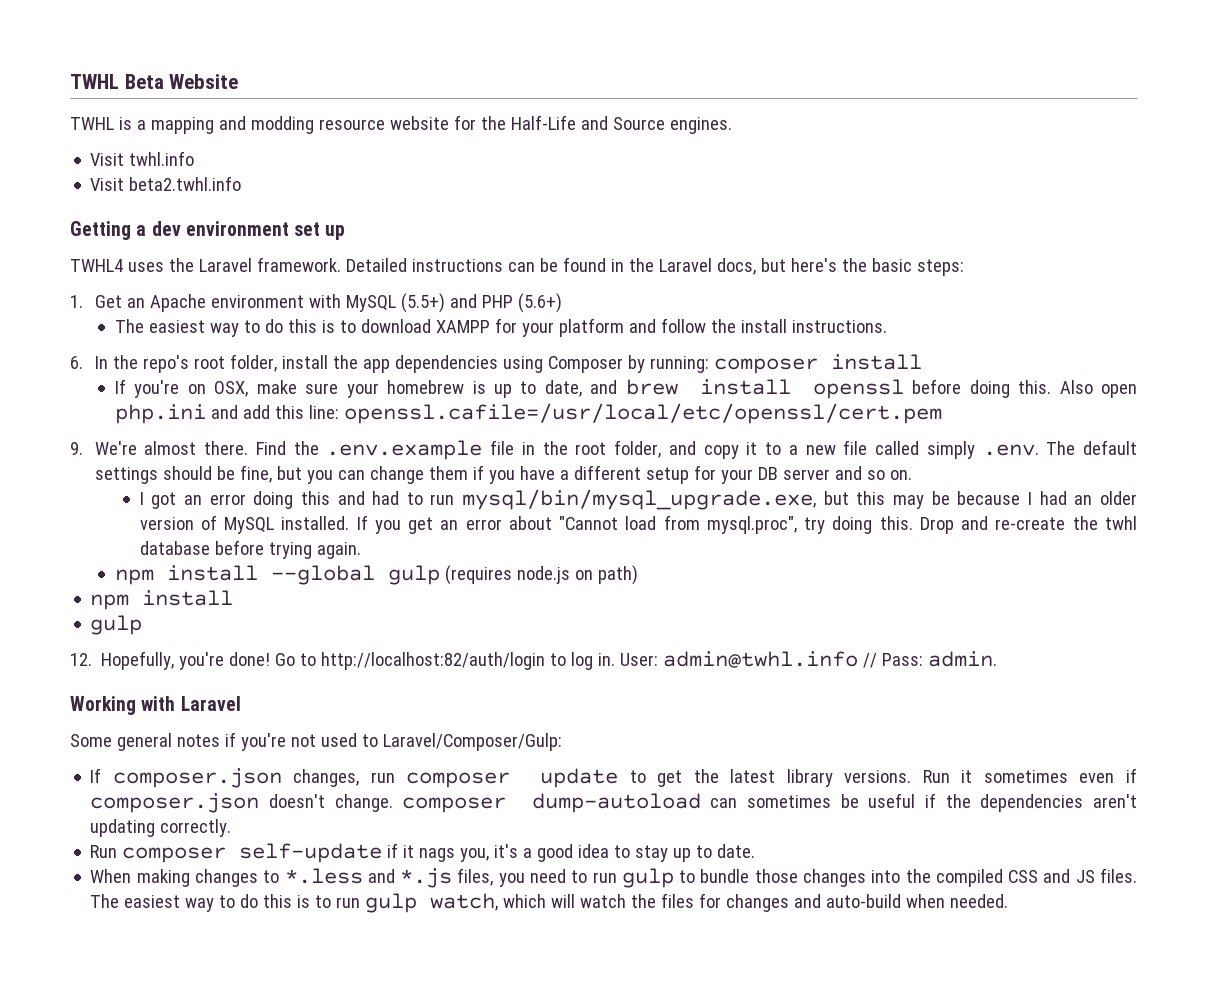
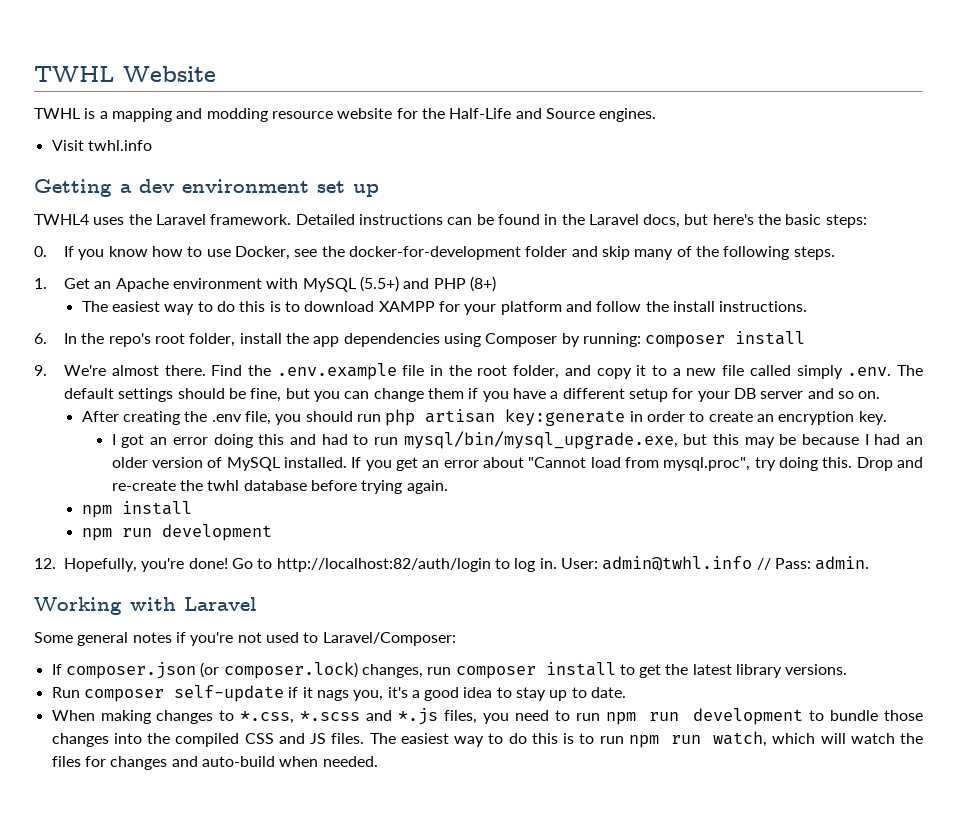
[70,74,164,89] TWHL Beta -> [34,66,114,82] TWHL
[90,176,242,191] // Visit beta2.twhl.info -> (152, 145) none
(964, 267) none -> [34,246,835,260] // 0. If you know how to use Docker, see the docker-for-development folder and skip many of the following steps.
[517,293,562,313] (5.6+) -> [469,276,496,292] (8+)
[114,379,1137,399] [114,403,942,424] // If you're on OSX, make sure your homebrew is up to date, and brew install openssl before doing this. Also open php.ini and add this line: openssl.cafile=/usr/local/etc/openssl/cert.pem -> (806, 338) none
(912, 475) none -> [81,409,887,426] // After creating the .env file, you should run php artisan key:generate in order to create an encryption key.
[270,565,638,585] [90,590,234,610] [90,615,143,635] --global gulp (requires node.js on path) // npm install // gulp -> [81,524,272,541] // npm run development
[382,733,562,751] Laravel/Composer/Gulp: -> [322,632,456,646] Laravel/Composer:
(282, 778) none -> [200,662,358,679] (or composer.lock)
[540,768,619,788] update -> [545,662,616,676] install
[922,768,1138,783] [90,793,1138,813] [90,819,232,837] Run it sometimes even if composer.json doesn't change. composer dump-autoload can sometimes be useful if the dependencies aren't updating correctly. -> (848, 669) none
[284,868,363,884] *.less -> [240,711,361,724] *.css, *.scss
[621,868,674,888] gulp -> [605,708,804,725] npm run development
[365,893,418,913] gulp -> [628,735,701,748] npm run

